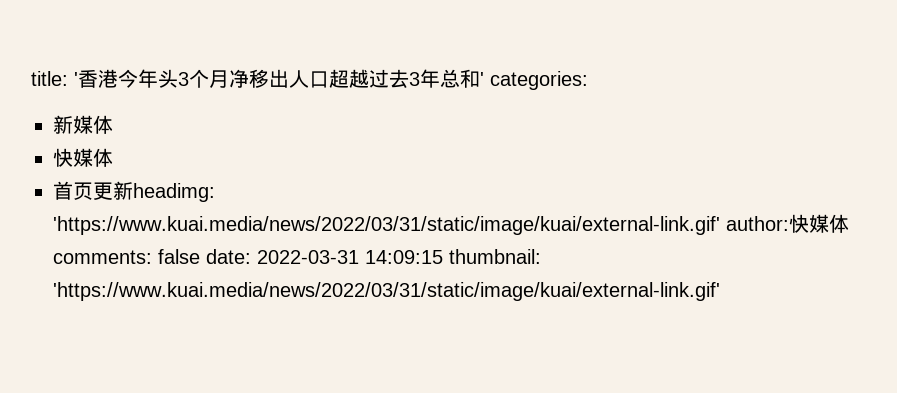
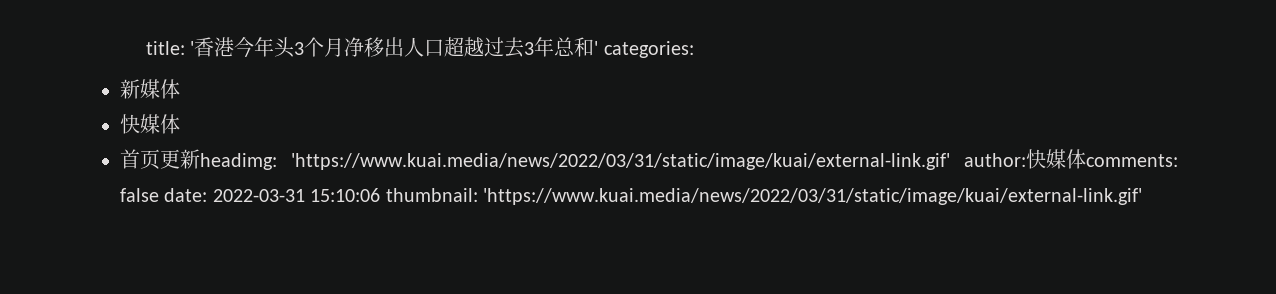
[365,250,443,264] 14:09:15 -> [310,188,381,202] 15:10:06

